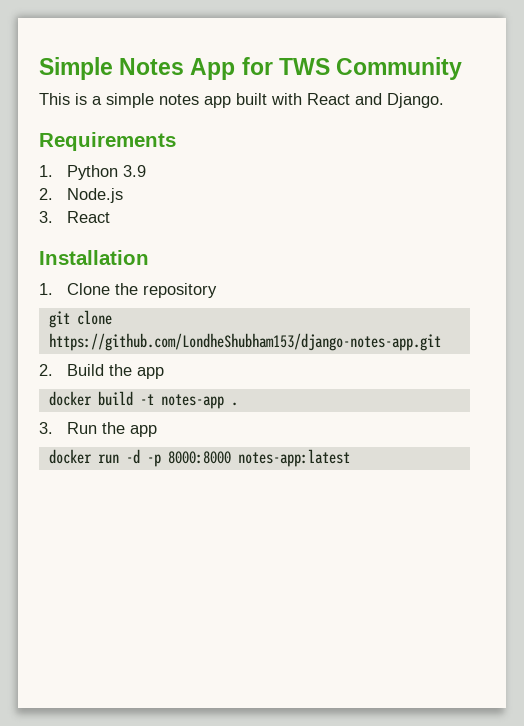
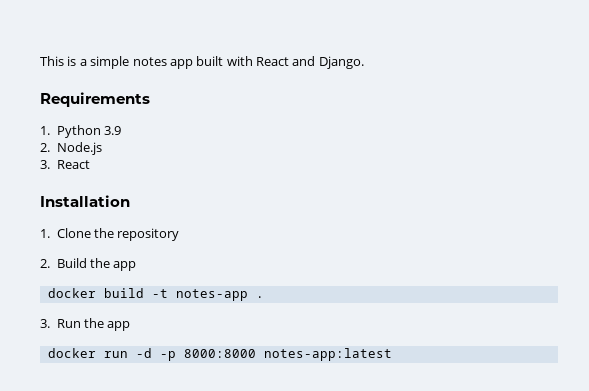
[39,57,463,80] Simple Notes App for TWS Community // -> (40, 61) none
[48,310,112,328] [48,333,441,351] // git clone https://github.com/LondheShubham153/django-notes-app.git -> (180, 234) none

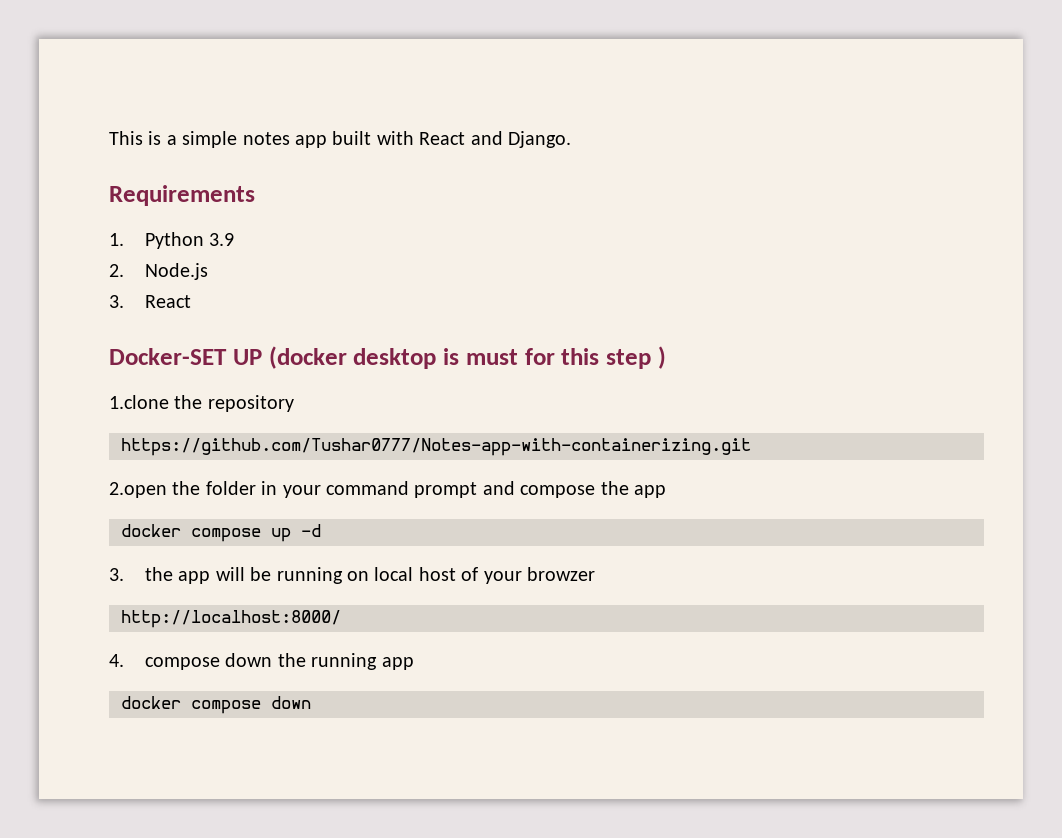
[40,195,130,207] [40,228,180,241] [40,258,137,271] [47,288,264,301] [40,318,131,331] [47,348,392,361] Installation // 1. Clone the repository // 2. Build the app // docker build -t notes-app . // 3. Run the app // docker run -d -p 8000:8000 notes-app:latest -> [109,346,666,369] [109,395,294,412] [121,438,751,456] [109,481,666,498] [121,524,321,542] [109,567,596,584] [121,610,341,628] [109,653,414,670] [121,696,311,714] Docker-SET UP (docker desktop is must for this step ) // 1.clone the repository // https://github.com/Tushar0777/Notes-app-with-containerizing.git // 2.open the folder in your command prompt and compose the app // docker compose up -d // 3. the app will be running on local host of your browzer // http://localhost:8000/ // 4. compose down the running app // docker compose down

